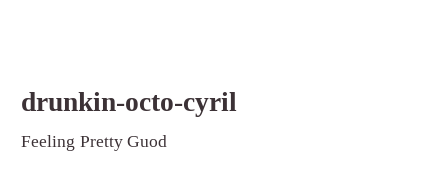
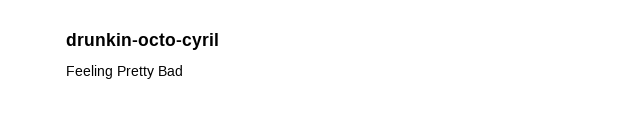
[127,135,168,147] Guod -> [158,65,183,76] Bad

